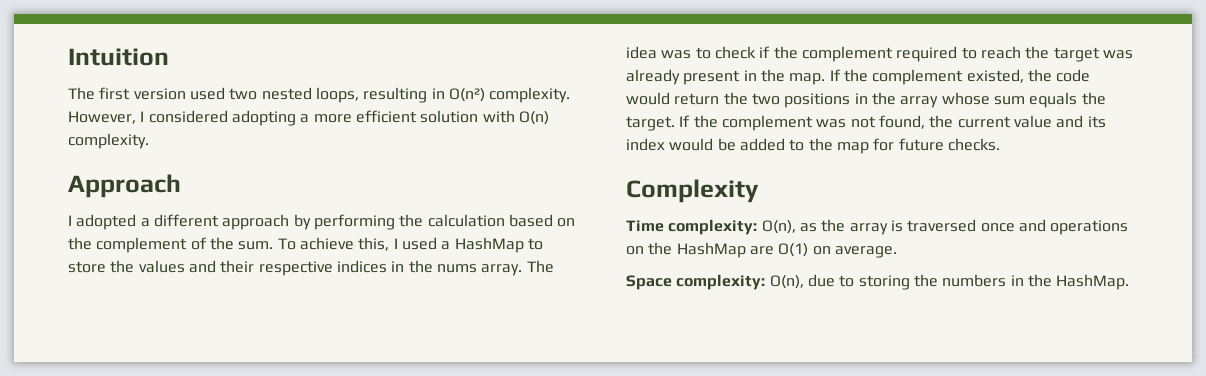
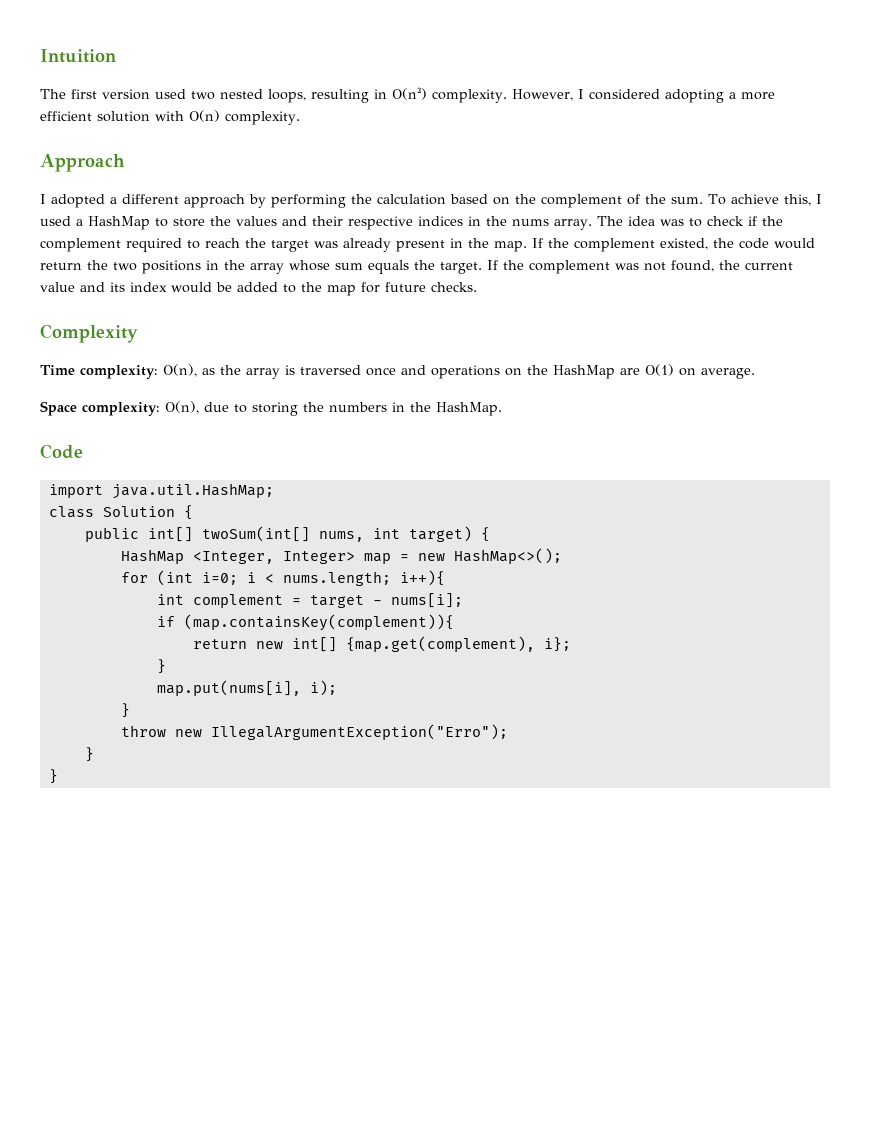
(1130, 282) none -> [40,444,83,459] [48,483,274,499] [48,505,193,520] [84,526,490,542] [120,548,562,564] [120,570,445,586] [156,593,463,608] [156,614,454,631] [192,636,571,652] [156,659,166,674] [156,680,337,696] [120,703,130,718] [120,724,508,740] [84,747,94,762] [48,769,58,784] // Code // import java.util.HashMap; // class Solution { // public int[] twoSum(int[] nums, int target) { // HashMap <Integer, Integer> map = new HashMap<>(); // for (int i=0; i < nums.length; i++){ // int complement = target - nums[i]; // if (map.containsKey(complement)){ // return new int[] {map.get(complement), i}; // } // map.put(nums[i], i); // } // throw new IllegalArgumentException("Erro"); // } // }

